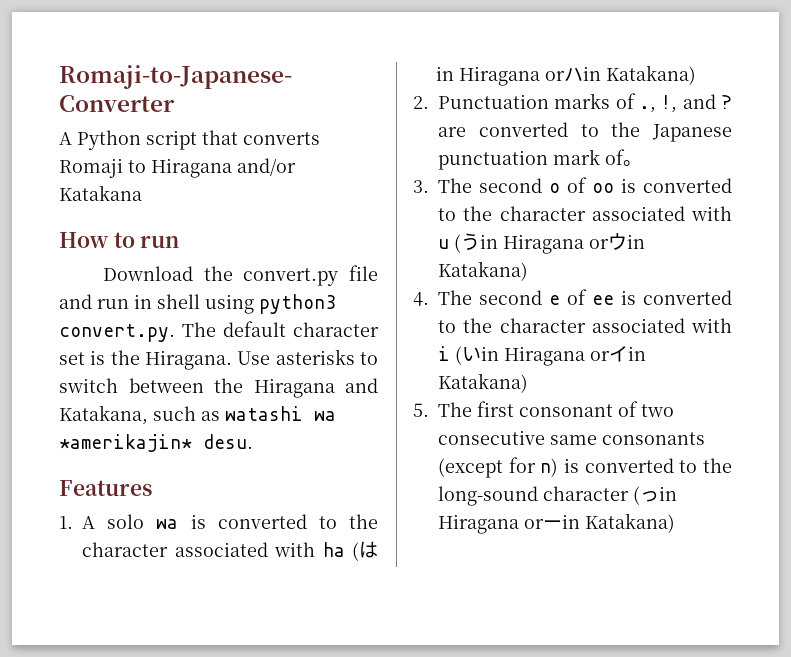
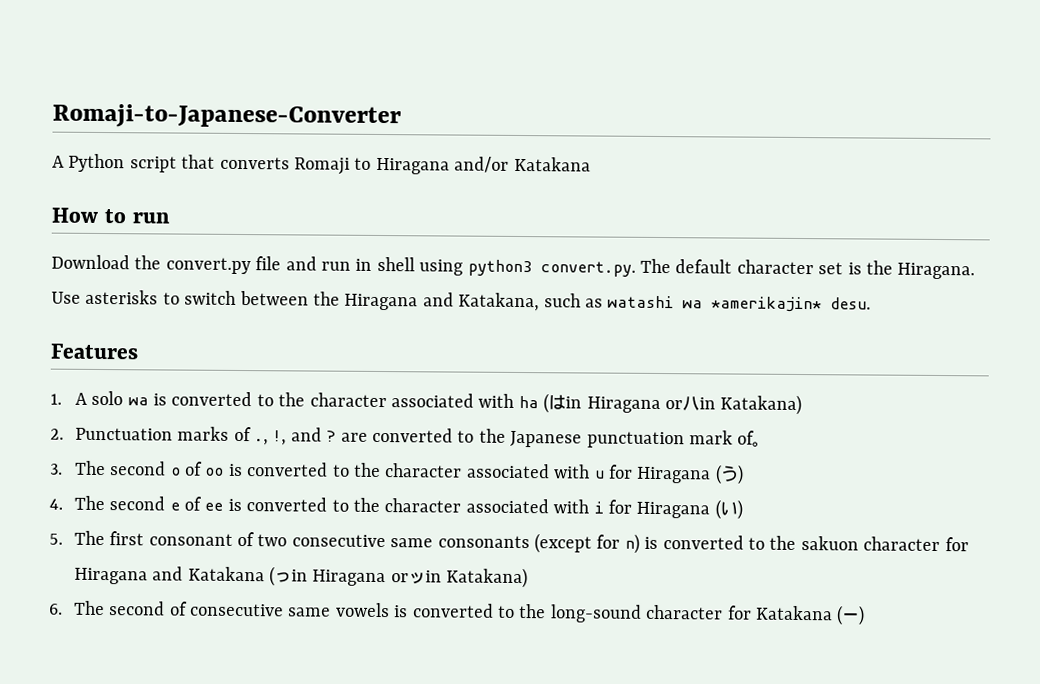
[454,233,645,254] [438,261,528,281] (うin Hiragana orウin Katakana) -> [609,464,744,485] for Hiragana (う)
[455,346,646,366] [438,373,528,393] (いin Hiragana orイin Katakana) -> [608,499,743,520] for Hiragana (い)
[438,486,629,506] long-sound character -> [800,536,969,552] [73,566,265,585] sakuon character for Hiragana and Katakana
[543,513,675,533] ーin Katakana) -> [407,567,529,589] [49,600,866,626] ッin Katakana) // 6. The second of consecutive same vowels is converted to the long-sound character for Katakana (ー)

